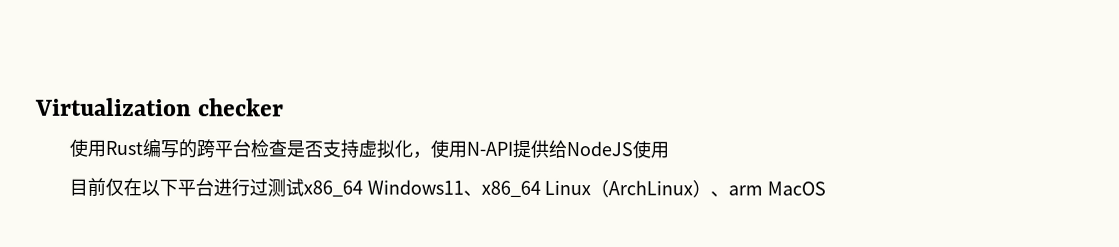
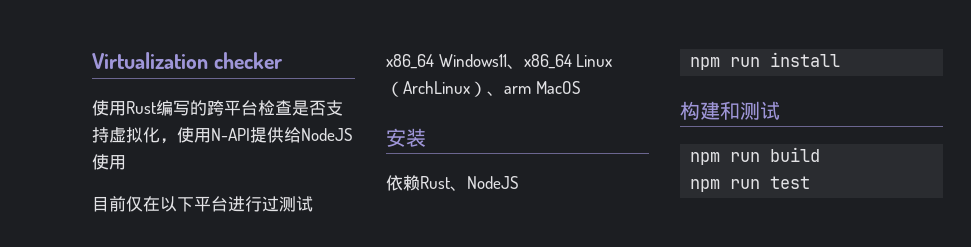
(827, 188) none -> [386,128,426,147] [386,175,519,191] [690,52,841,70] [680,101,780,120] [690,147,821,165] [690,176,811,192] // 安装 // 依赖Rust、NodeJS // npm run install // 构建和测试 // npm run build // npm run test

